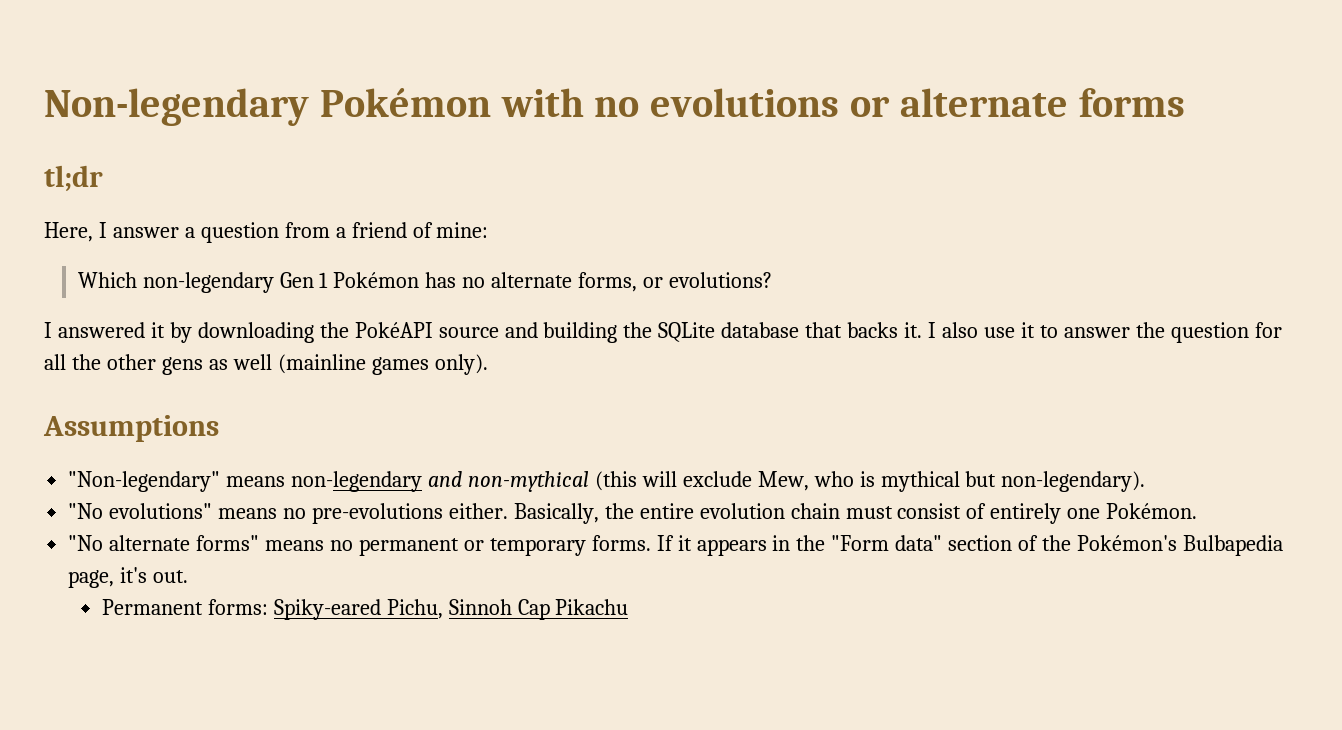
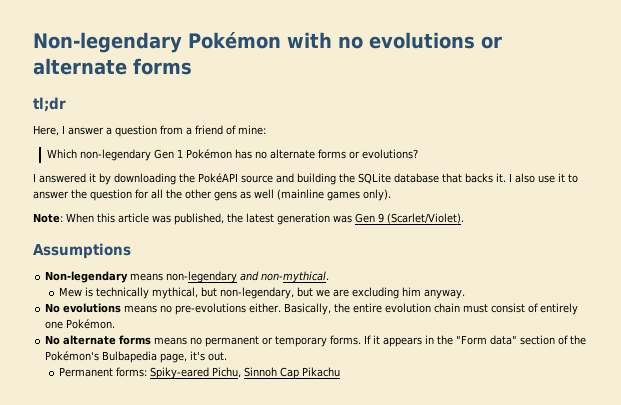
[578,272,638,292] forms, -> [317,149,346,159] forms
(488, 364) none -> [33,213,464,225] // Note: When this article was published, the latest generation was Gen 9 (Scarlet/Violet).
[68,471,221,492] "Non-legendary" -> [45,271,129,283] Non-legendary
[467,471,1146,492] [68,503,213,519] non-mythical (this will exclude Mew, who is mythical but non-legendary). // "No evolutions" -> [261,271,330,283] [59,287,466,299] [45,303,122,313] non-mythical. // Mew is technically mythical, but non-legendary, but we are excluding him anyway. // No evolutions
[68,535,260,551] "No alternate forms" -> [45,335,152,345] No alternate forms

